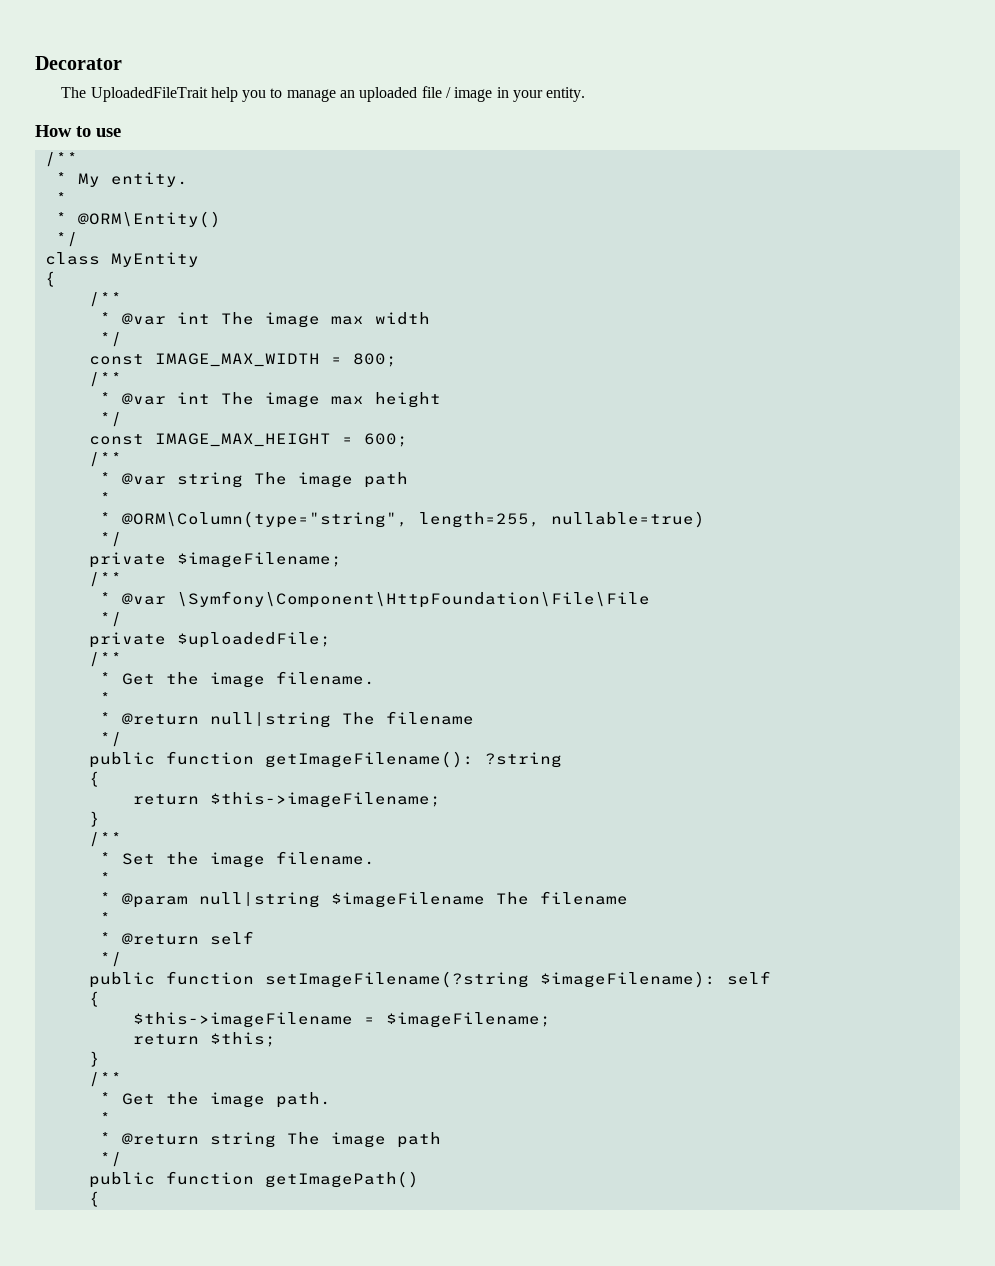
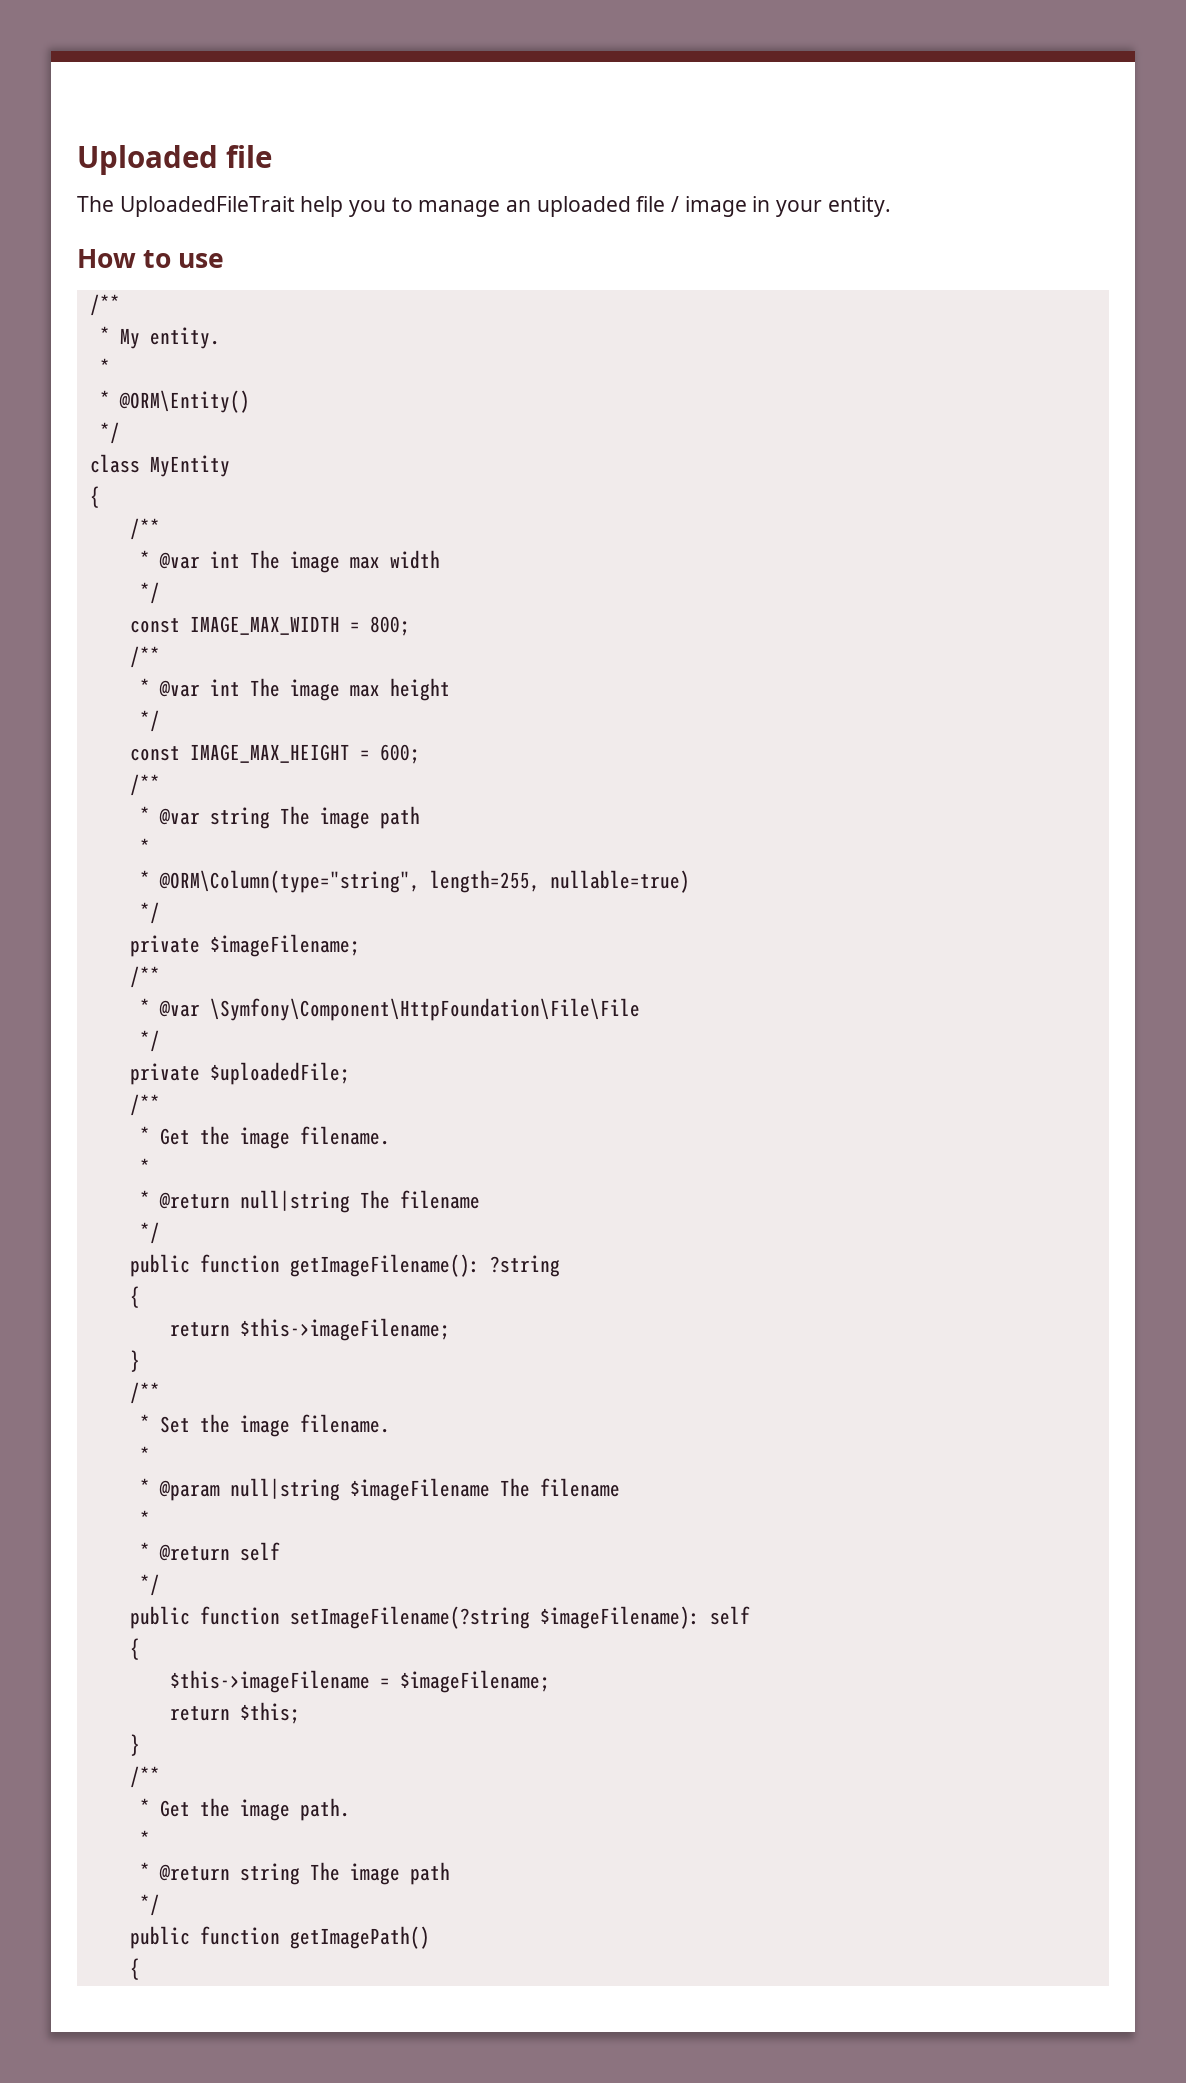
[35,56,122,70] Decorator -> [77,145,272,175] Uploaded file

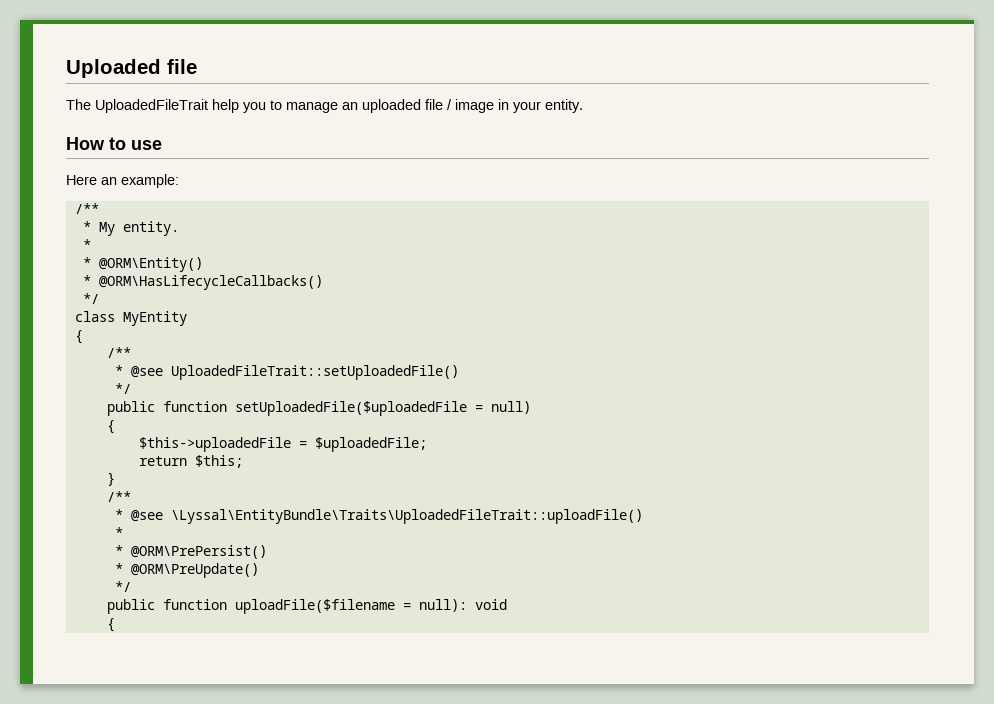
(225, 260) none -> [66,174,179,188] // Here an example:
(250, 401) none -> [82,275,323,290] // * @ORM\HasLifecycleCallbacks()
[158,550,440,573] [139,582,160,604] [129,616,410,636] [129,646,160,668] [139,678,450,701] [139,710,160,732] [129,744,420,764] [129,774,160,796] [139,806,420,829] [139,838,150,856] [139,870,690,893] [139,902,160,924] [129,934,360,957] [129,966,160,988] [139,998,640,1021] [139,1030,160,1052] [129,1062,350,1085] [129,1094,160,1116] [139,1126,390,1149] [139,1158,150,1176] [139,1190,480,1213] [139,1222,160,1244] [129,1254,560,1277] [129,1286,140,1308] [169,1318,450,1341] [129,1350,140,1372] [129,1382,160,1404] [139,1414,390,1437] [139,1446,150,1464] [139,1478,620,1501] [139,1510,150,1528] [139,1542,280,1561] [139,1574,160,1596] [129,1606,750,1629] [129,1638,140,1660] [169,1670,550,1693] @var int The image max width // */ // const IMAGE_MAX_WIDTH = 800; // /** // * @var int The image max height // */ // const IMAGE_MAX_HEIGHT = 600; // /** // * @var string The image path // * // * @ORM\Column(type="string", length=255, nullable=true) // */ // private $imageFilename; // /** // * @var \Symfony\Component\HttpFoundation\File\File // */ // private $uploadedFile; // /** // * Get the image filename. // * // * @return null|string The filename // */ // public function getImageFilename(): ?string // { // return $this->imageFilename; // } // /** // * Set the image filename. // * // * @param null|string $imageFilename The filename // * // * @return self // */ // public function setImageFilename(?string $imageFilename): self // { // $this->imageFilename = $imageFilename; -> [130,365,459,380] [114,383,131,394] [106,401,531,416] [106,420,115,434] [138,437,427,452] @see UploadedFileTrait::setUploadedFile() // */ // public function setUploadedFile($uploadedFile = null) // { // $this->uploadedFile = $uploadedFile;
[159,1798,350,1821] [139,1830,150,1848] [139,1862,450,1885] [139,1894,160,1916] [129,1926,430,1949] Get the image path. // * // * @return string The image path // */ // public function getImagePath() -> [130,509,643,524] [114,527,123,538] [114,545,267,559] [114,563,259,578] [114,581,131,592] [106,599,507,614] @see \Lyssal\EntityBundle\Traits\UploadedFileTrait::uploadFile() // * // * @ORM\PrePersist() // * @ORM\PreUpdate() // */ // public function uploadFile($filename = null): void

